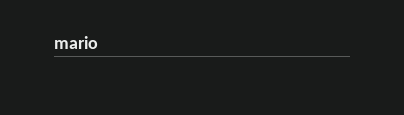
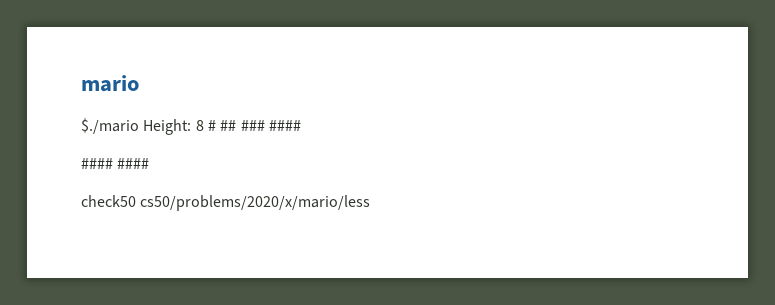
(98, 42) none -> [81,118,301,135] [81,158,150,169] [81,195,371,211] // $./mario Height: 8 # ## ### #### // #### #### // check50 cs50/problems/2020/x/mario/less

